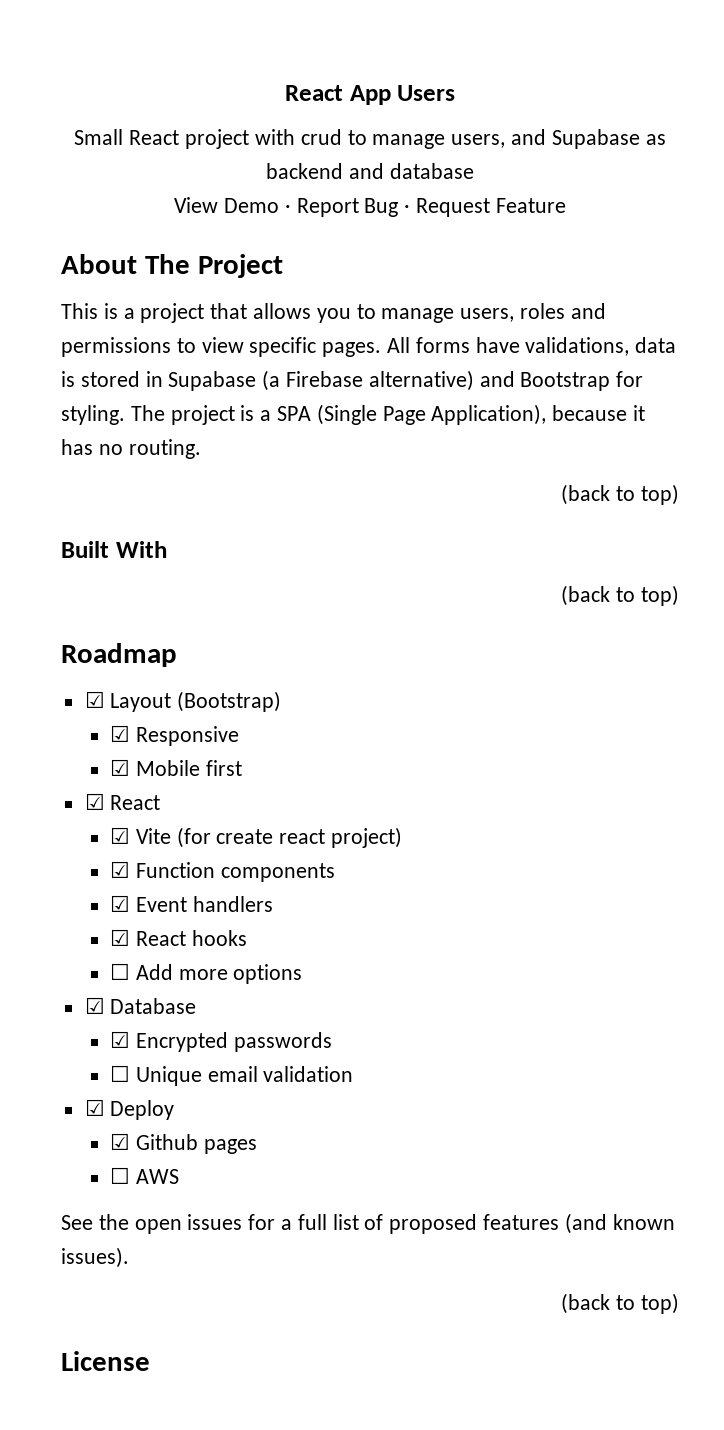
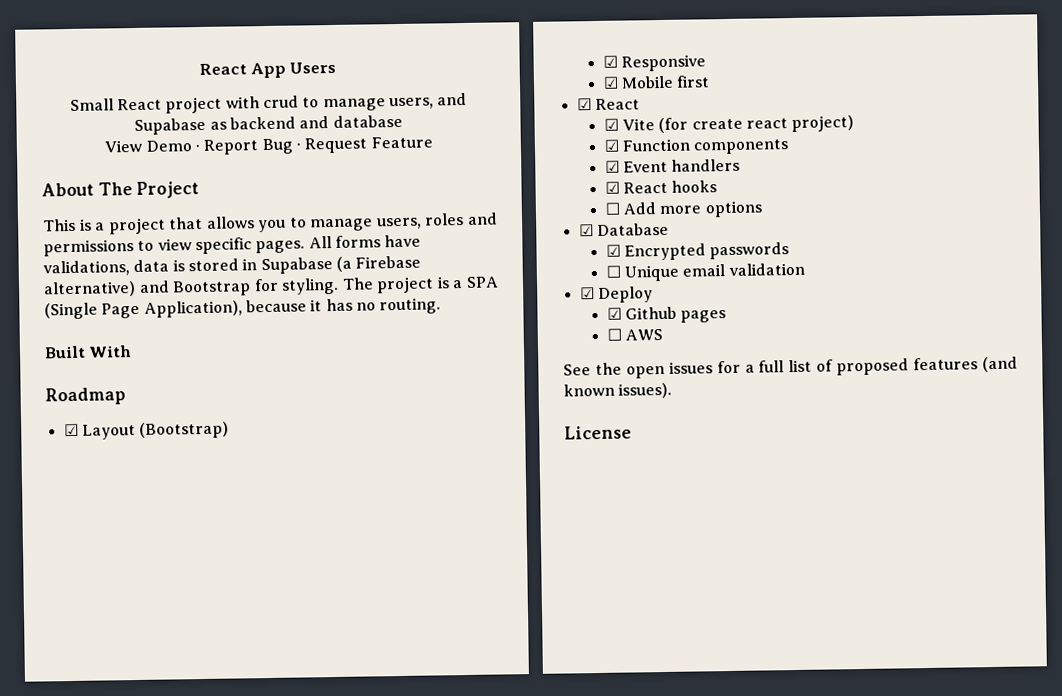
[561,484,679,505] // (back to top) -> (442, 306) none
[561,585,679,606] // (back to top) -> (132, 351) none
[561,1293,679,1314] // (back to top) -> (673, 390) none

